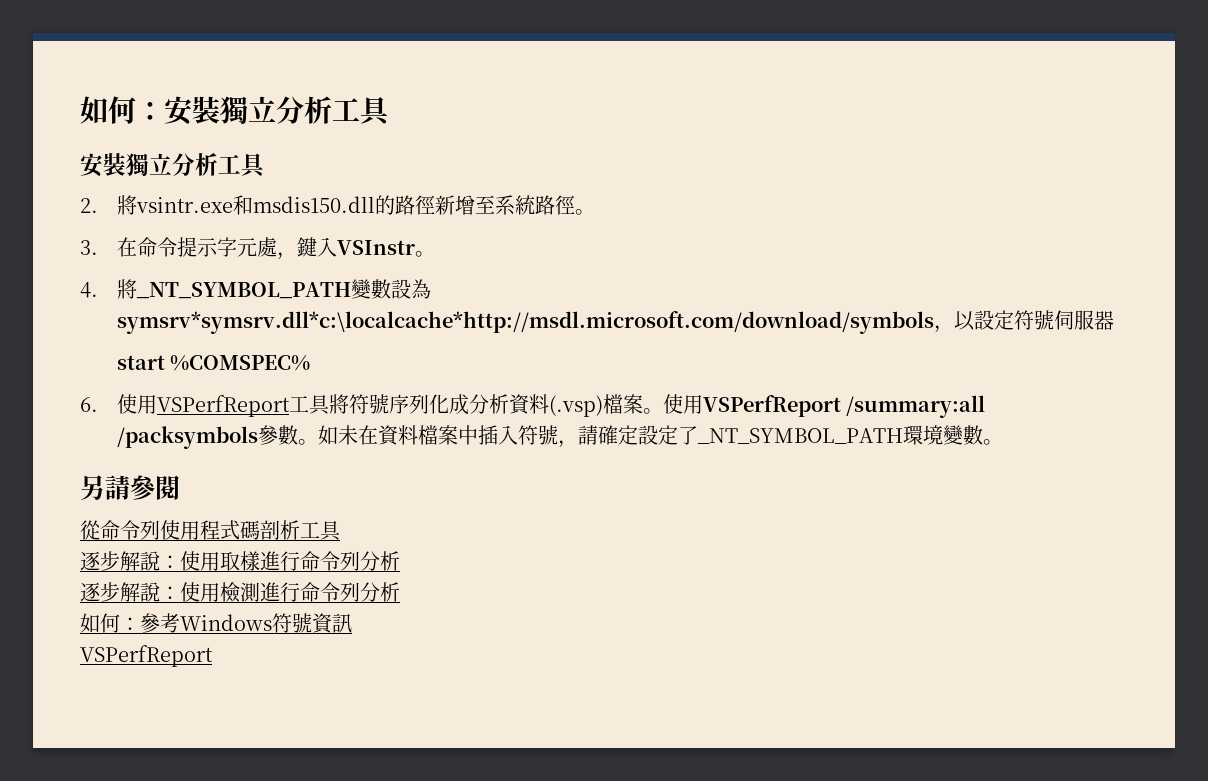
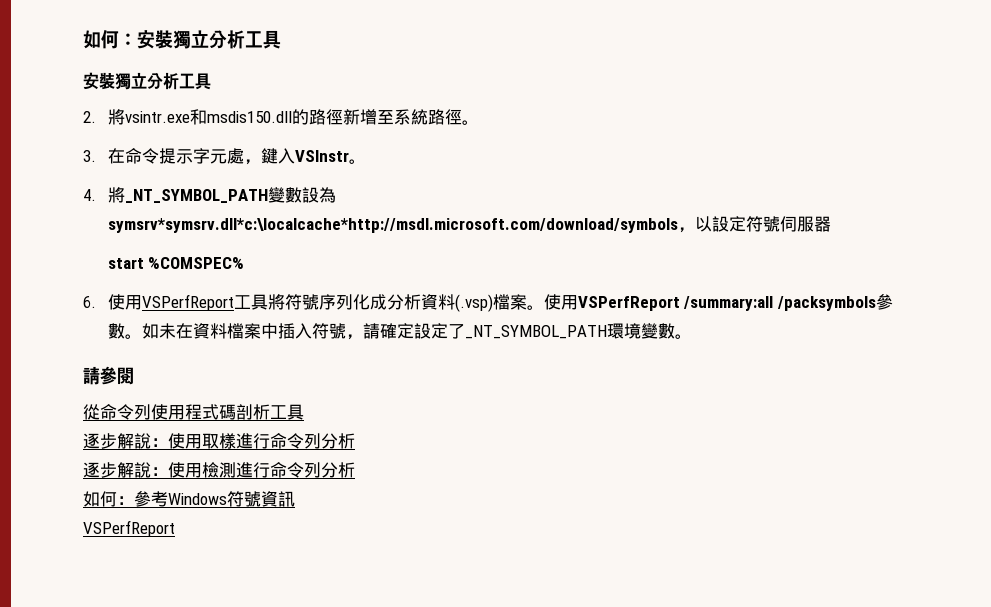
[80,475,105,500] 另 -> (692, 336) none

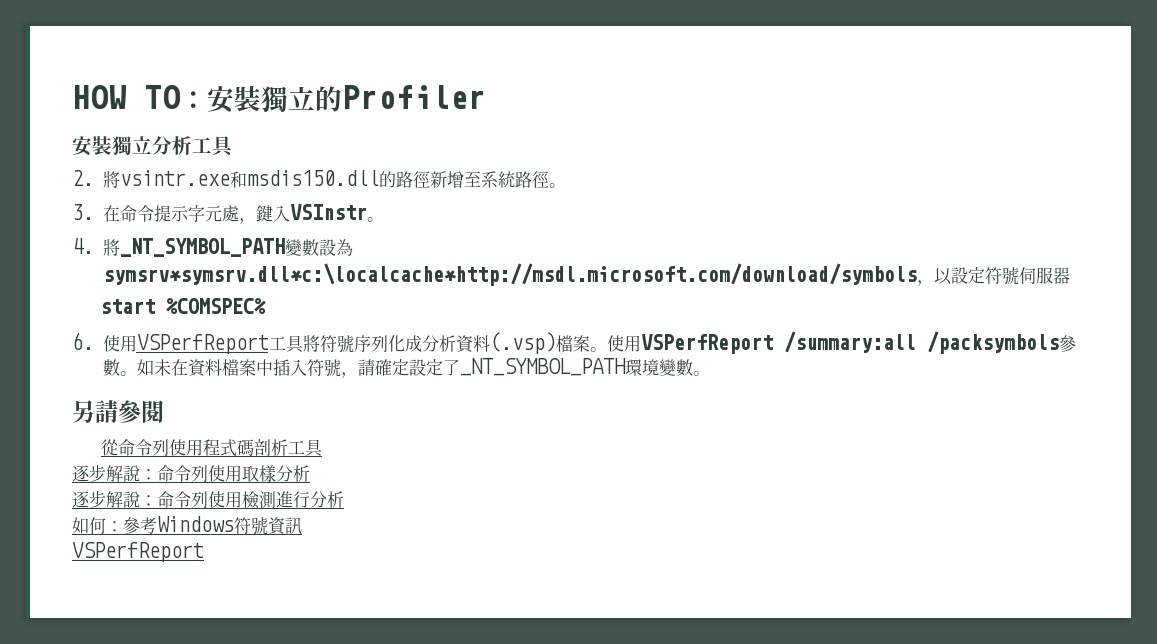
[83,29,119,49] 如何 -> [72,85,180,109] HOW TO
[209,30,281,49] 分析工具 -> [315,85,486,112] 的Profiler
(692, 336) none -> [72,400,95,423] 另
(168, 442) none -> [157,465,208,482] 命令列
[236,433,321,449] 進行命令列 -> (276, 473) none
(168, 471) none -> [157,491,208,508] 命令列
[270,462,321,478] 命令列 -> (310, 499) none

